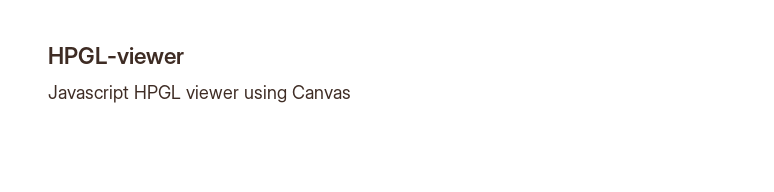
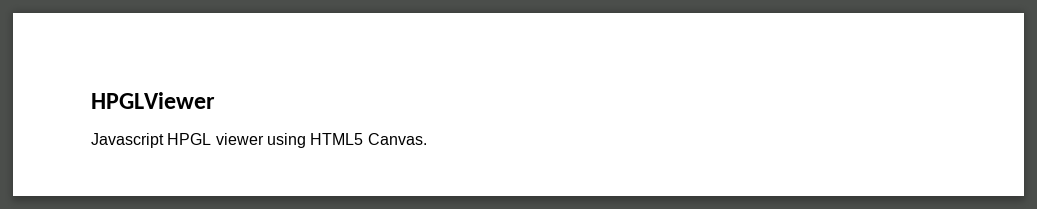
[48,47,184,64] HPGL-viewer -> [91,92,215,109] HPGLViewer
[292,85,351,99] Canvas -> [310,133,427,145] HTML5 Canvas.

